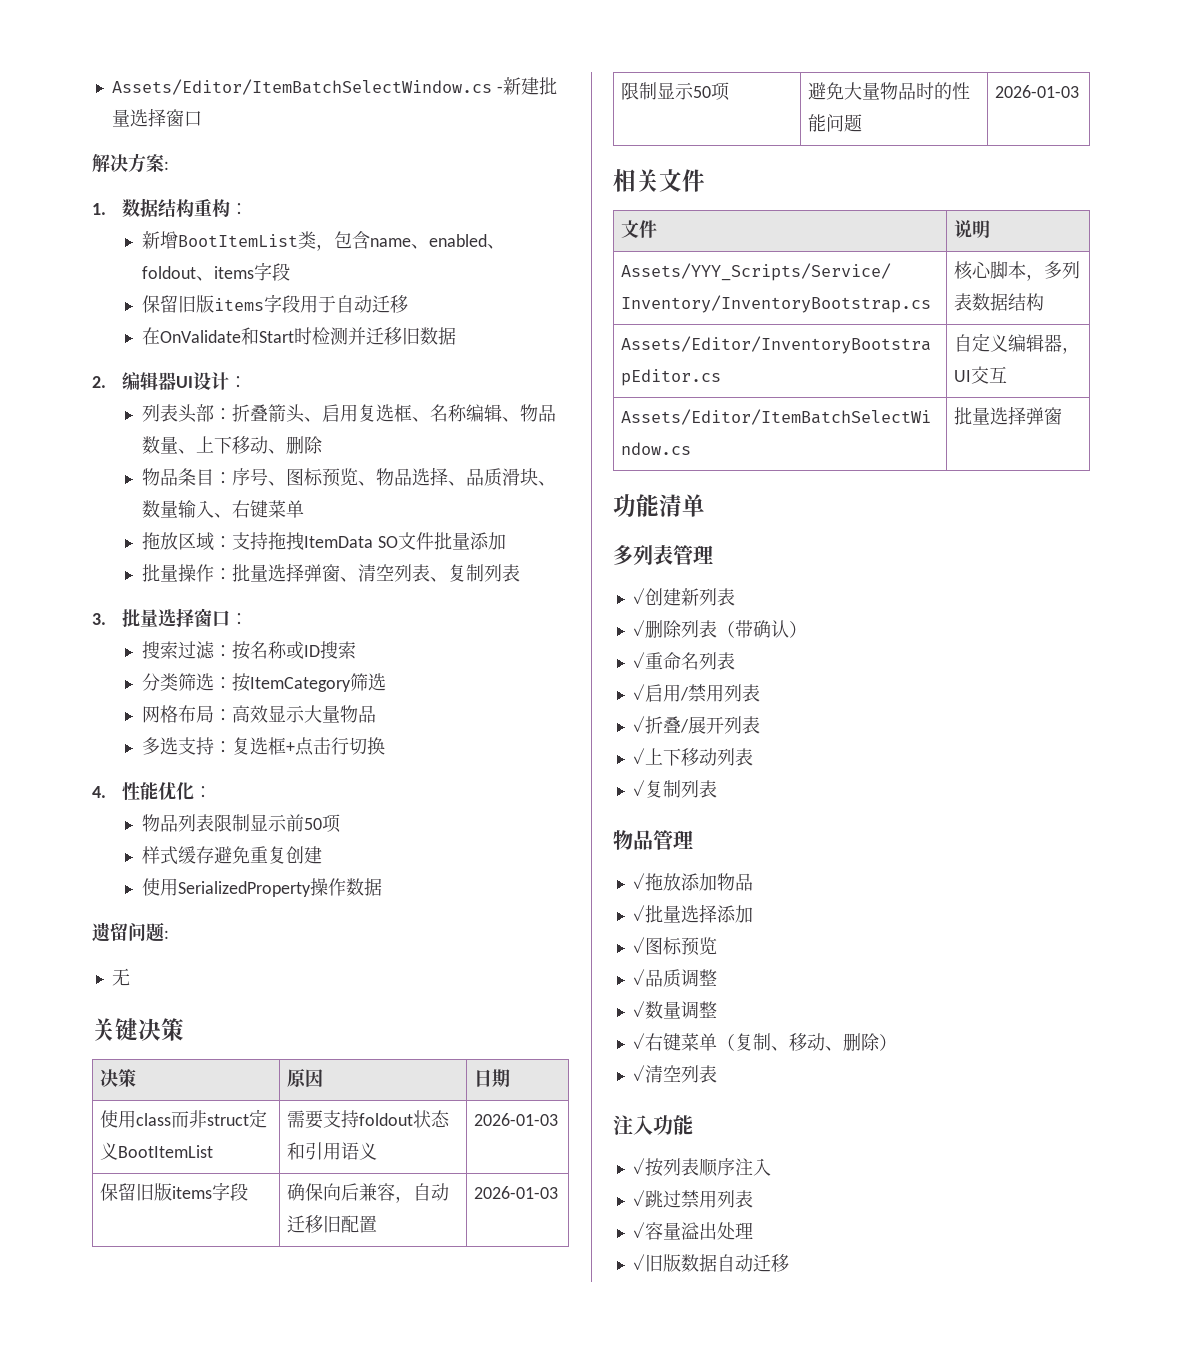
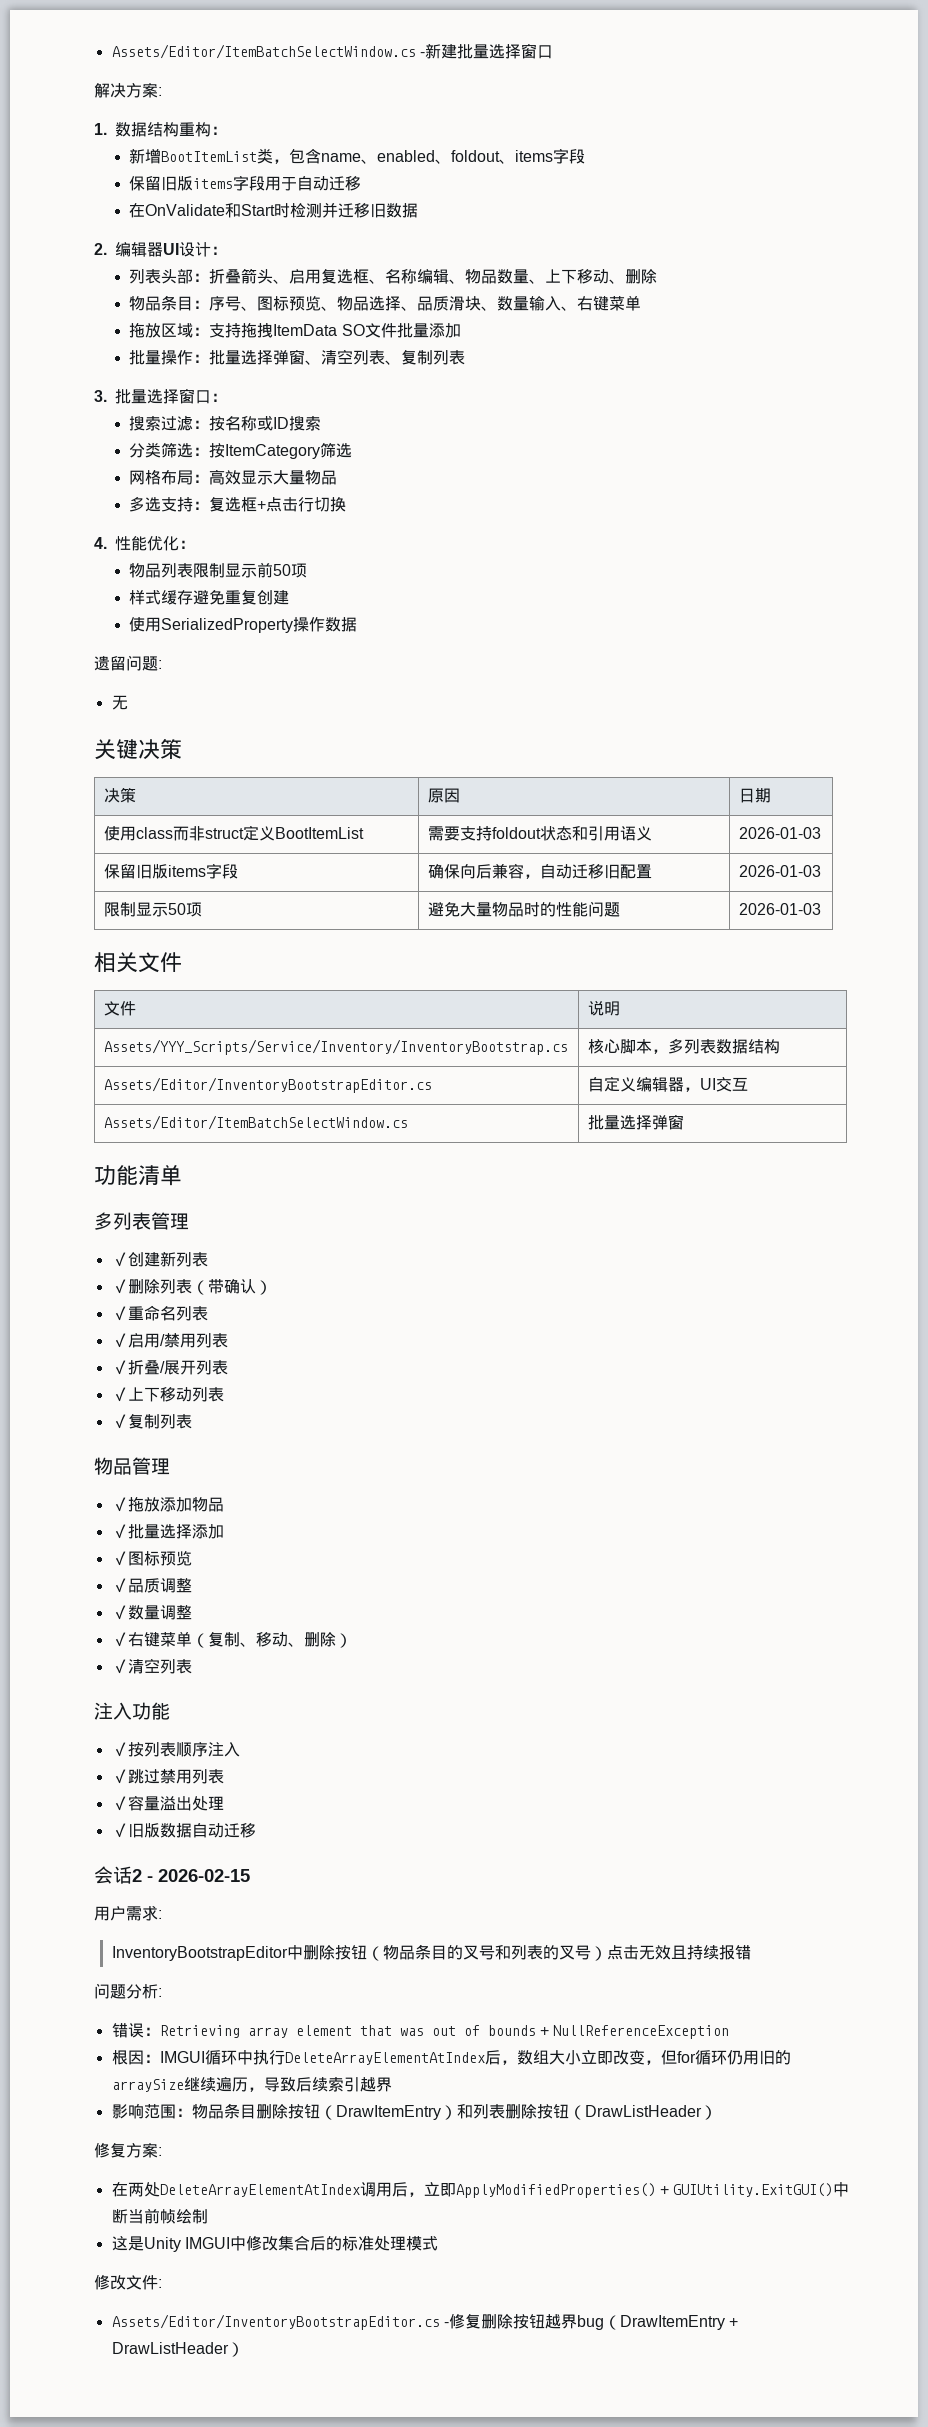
(789, 1263) none -> [94,1866,250,1884] [94,1905,162,1921] [111,1944,751,1961] [94,1983,162,1999] [111,2023,730,2039] [111,2050,791,2065] [111,2077,392,2092] [111,2103,717,2120] [94,2142,162,2158] [111,2182,850,2198] [111,2208,208,2224] [111,2235,438,2252] [94,2274,162,2290] [111,2313,739,2330] [111,2342,244,2357] // 会话2 - 2026-02-15 // 用户需求: // InventoryBootstrapEditor中删除按钮（物品条目的叉号和列表的叉号）点击无效且持续报错 // 问题分析: // 错误：Retrieving array element that was out of bounds + NullReferenceException // 根因：IMGUI循环中执行DeleteArrayElementAtIndex后，数组大小立即改变，但for循环仍用旧的arraySize继续遍历，导致后续索引越界 // 影响范围：物品条目删除按钮（DrawItemEntry）和列表删除按钮（DrawListHeader） // 修复方案: // 在两处DeleteArrayElementAtIndex调用后，立即ApplyModifiedProperties() + GUIUtility.ExitGUI()中断当前帧绘制 // 这是Unity IMGUI中修改集合后的标准处理模式 // 修改文件: // Assets/Editor/InventoryBootstrapEditor.cs -修复删除按钮越界bug（DrawItemEntry + DrawListHeader）

